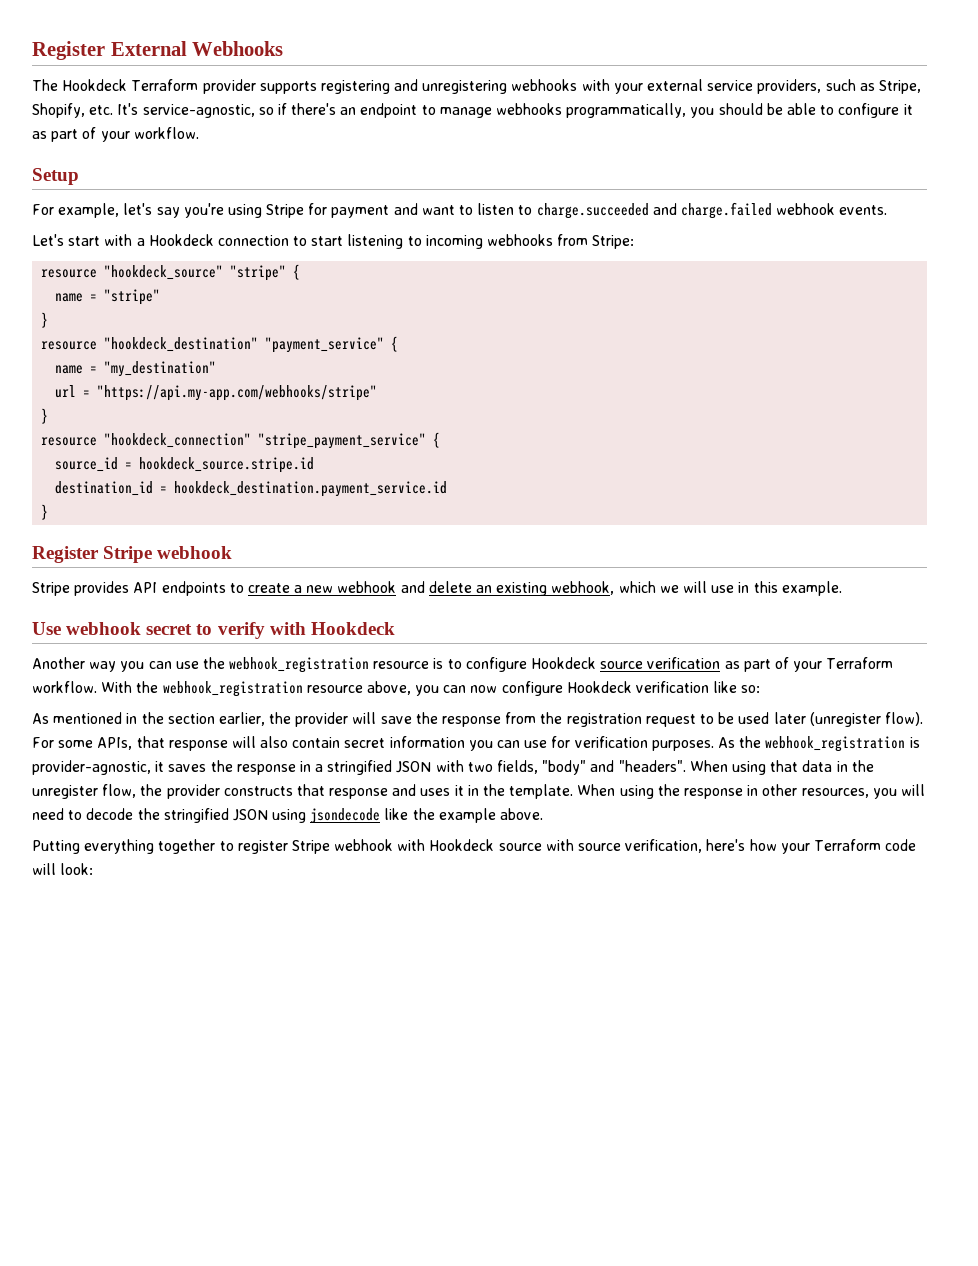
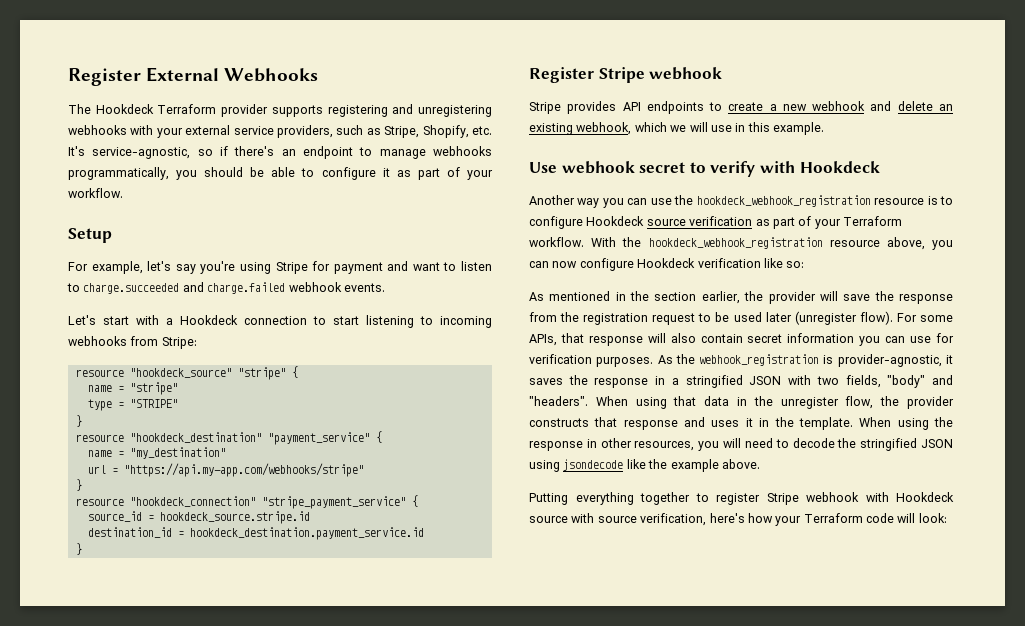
(161, 297) none -> [87,399,178,411] // type = "STRIPE"
[229,657,370,673] webhook_registration -> [696,195,871,207] hookdeck_webhook_registration
[162,681,303,697] webhook_registration -> [648,237,823,249] hookdeck_webhook_registration

